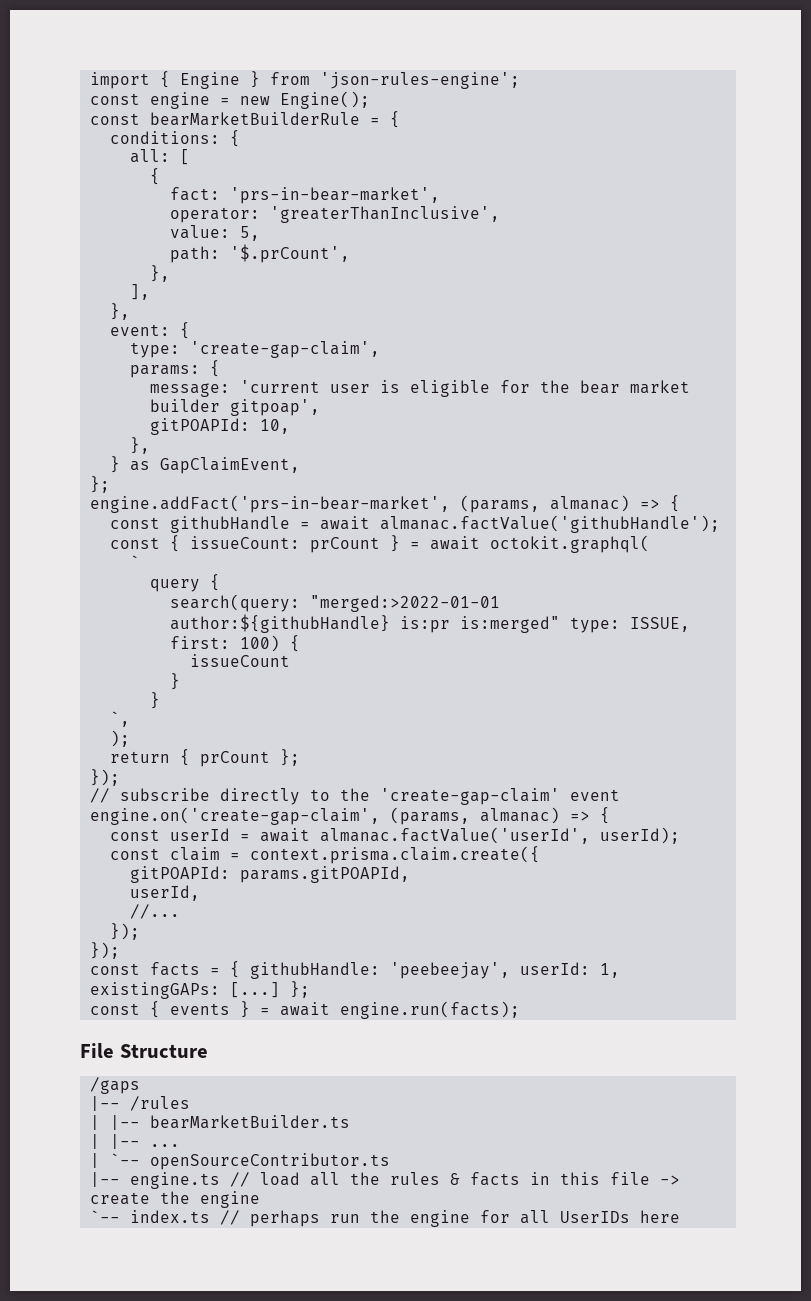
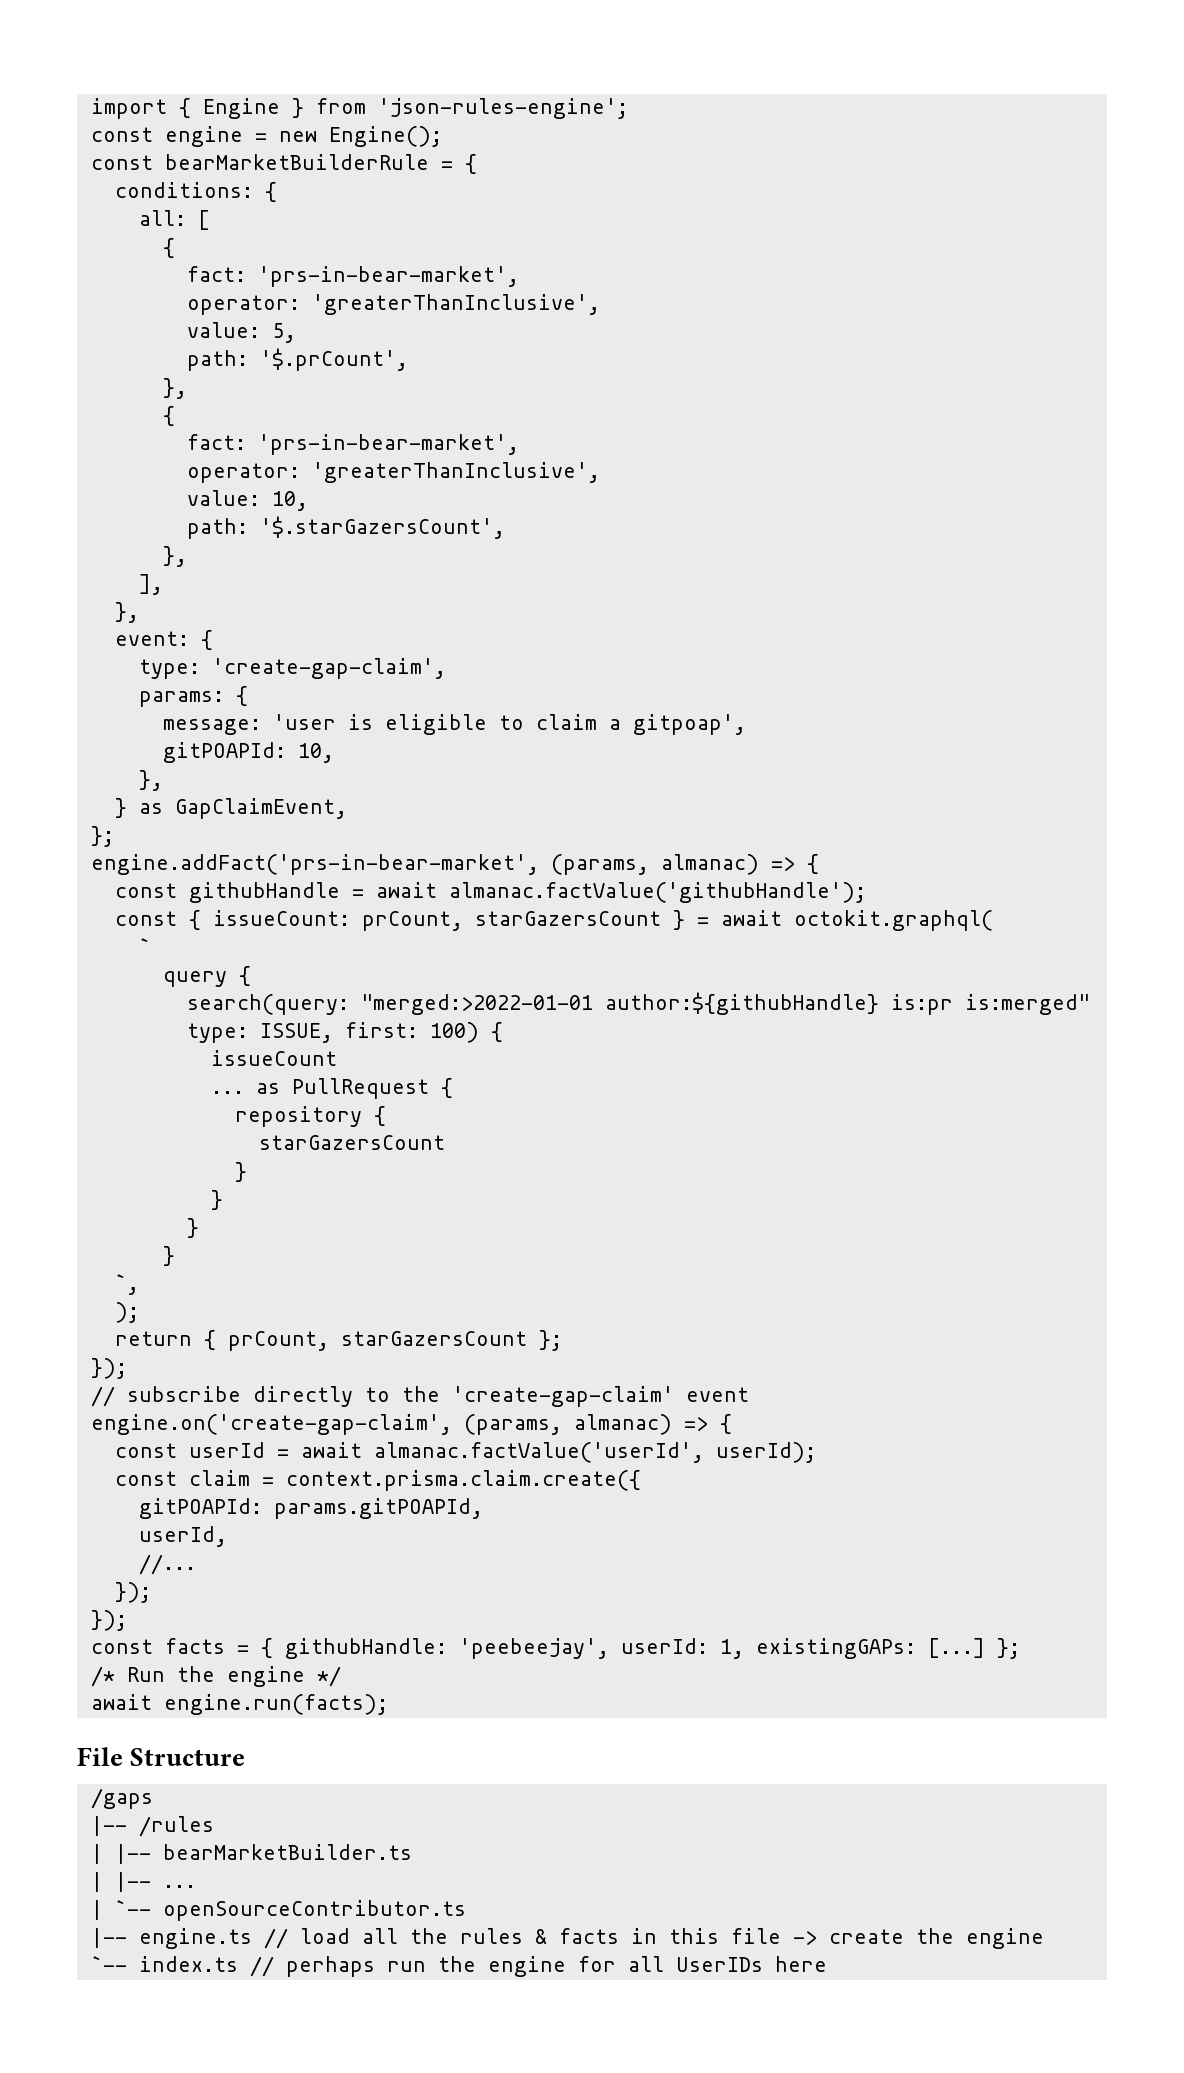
(170, 273) none -> [162,406,175,426] [186,434,519,455] [186,462,600,483] [186,490,308,511] [186,516,505,539] [162,546,187,567] // { // fact: 'prs-in-bear-market', // operator: 'greaterThanInclusive', // value: 10, // path: '$.starGazersCount', // },
[239,380,690,397] [149,399,220,412] 'current user is eligible for the bear market builder -> [272,714,621,735] 'user is eligible to claim a
[309,537,380,553] prCount -> [361,911,661,931] prCount, starGazersCount
(290, 660) none -> [210,1078,453,1099] [234,1106,386,1127] [258,1135,445,1150] [234,1162,247,1182] [210,1190,223,1210] // ... as PullRequest { // repository { // starGazersCount // } // }
[199,751,270,767] prCount -> [227,1331,527,1351] prCount, starGazersCount
[89,1001,270,1018] const { events } = -> [90,1666,341,1687] /* Run the engine */ //

